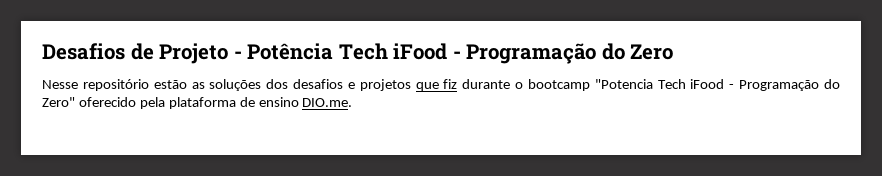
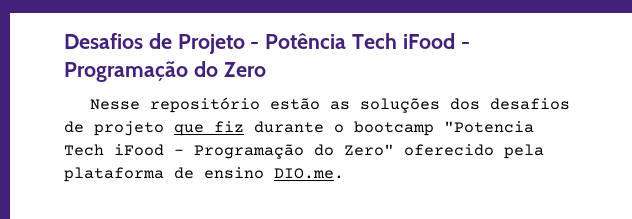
[347,79,411,91] e projetos -> [64,121,164,136] de projeto

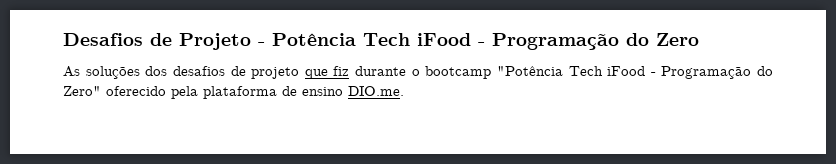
[90,97,351,113] Nesse repositório estão as -> [63,66,80,77] As
[444,121,534,133] "Potencia -> [496,66,563,76] "Potência

